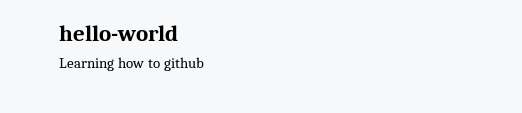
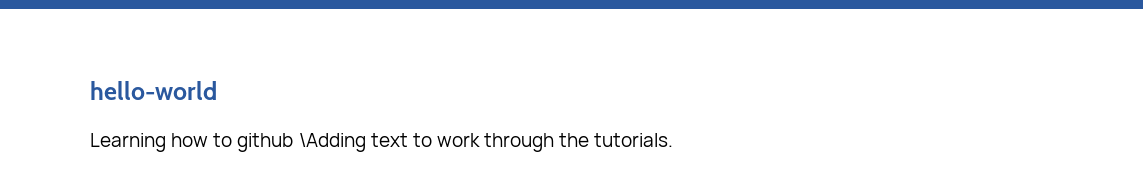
(204, 64) none -> [298,133,674,152] \Adding text to work through the tutorials.

